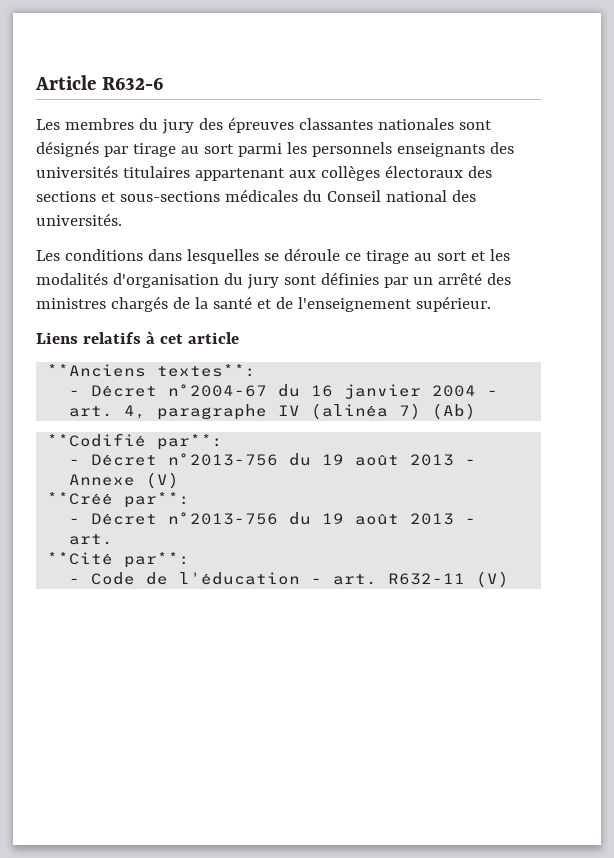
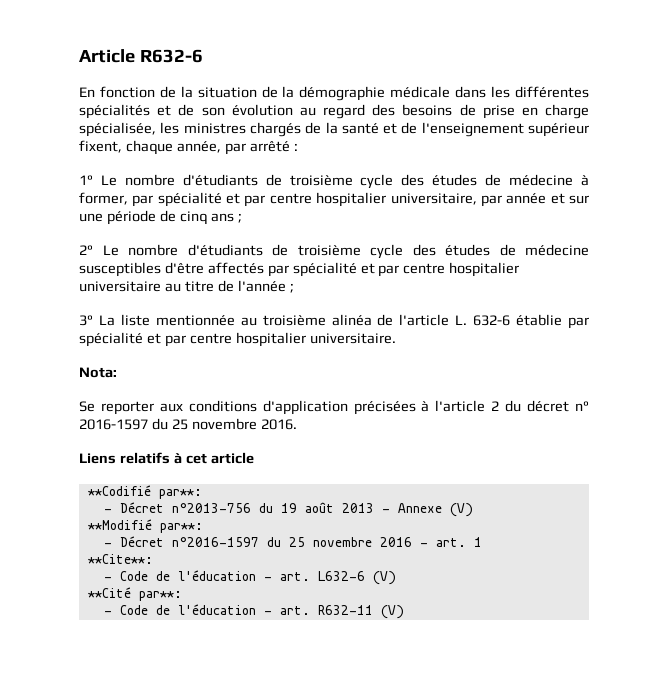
[36,117,492,134] [36,141,514,157] [36,165,492,181] [36,189,476,202] [36,213,122,226] [36,248,510,264] [36,272,511,289] Les membres du jury des épreuves classantes nationales sont désignés par tirage au sort parmi les personnels enseignants des universités titulaires appartenant aux collèges électoraux des sections et sous-sections médicales du Conseil national des universités. // Les conditions dans lesquelles se déroule ce tirage au sort et les modalités d'organisation du jury sont définies par un arrêté des -> [79,86,590,101] [79,104,590,119] [79,122,180,137] En fonction de la situation de la démographie médicale dans les différentes spécialités et de son évolution au regard des besoins de prise en charge spécialisée, les
[415,296,491,312] supérieur. -> [528,123,589,137] [79,140,298,155] [79,174,590,189] [79,192,590,207] [79,210,242,225] [79,244,589,259] [79,262,520,277] [79,280,294,293] [79,314,590,329] [79,332,396,347] [79,367,117,378] [79,400,590,415] [79,418,297,430] supérieur fixent, chaque année, par arrêté : // 1° Le nombre d'étudiants de troisième cycle des études de médecine à former, par spécialité et par centre hospitalier universitaire, par année et sur une période de cinq ans ; // 2° Le nombre d'étudiants de troisième cycle des études de médecine susceptibles d'être affectés par spécialité et par centre hospitalier universitaire au titre de l'année ; // 3° La liste mentionnée au troisième alinéa de l'article L. 632-6 établie par spécialité et par centre hospitalier universitaire. // Nota: // Se reporter aux conditions d'application précisées à l'article 2 du décret n° 2016-1597 du 25 novembre 2016.
[47,364,257,377] [69,384,499,399] [69,403,477,420] // **Anciens textes**: // - Décret n°2004-67 du 16 janvier 2004 - art. 4, paragraphe IV (alinéa 7) (Ab) -> (254, 458) none
[47,492,191,508] [69,512,477,525] [69,534,114,545] **Créé par**: // - Décret n°2013-756 du 19 août 2013 - art. -> [87,519,203,533] [103,536,482,547] [87,554,153,564] [103,570,396,585] **Modifié par**: // - Décret n°2016-1597 du 25 novembre 2016 - art. 1 // **Cite**: // - Code de l'éducation - art. L632-6 (V)

